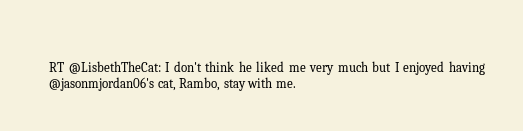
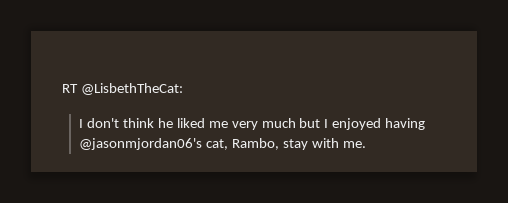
(161, 67) none -> (183, 89) //

